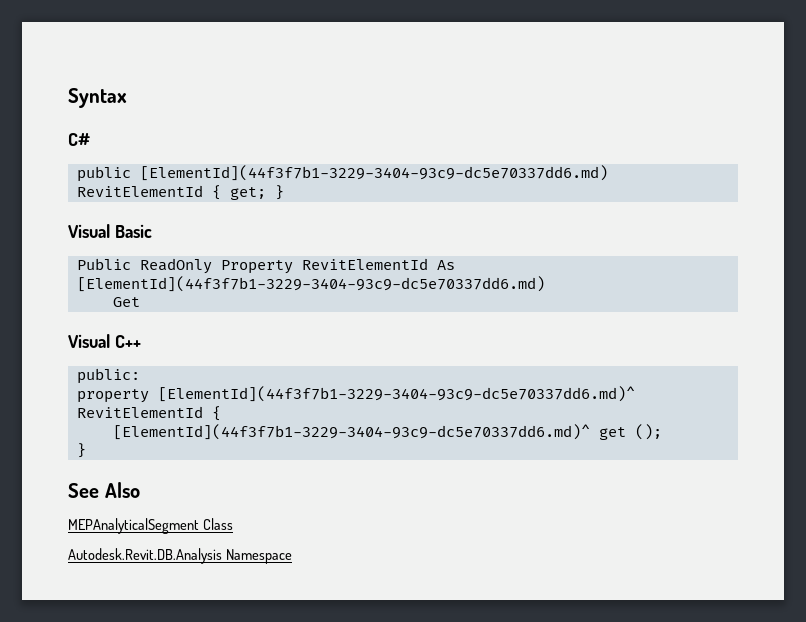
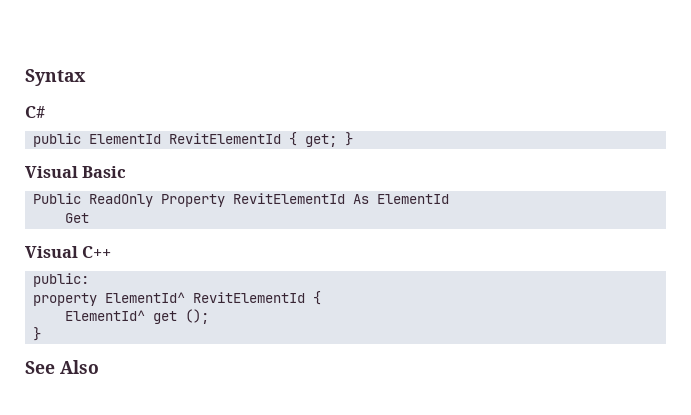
[139,165,608,181] [ElementId](44f3f7b1-3229-3404-93c9-dc5e70337dd6.md) -> [89,134,162,144] ElementId
[76,276,545,292] [ElementId](44f3f7b1-3229-3404-93c9-dc5e70337dd6.md) -> [377,194,450,204] ElementId
[157,386,635,402] [ElementId](44f3f7b1-3229-3404-93c9-dc5e70337dd6.md)^ -> [105,292,186,303] ElementId^
[112,424,590,440] [ElementId](44f3f7b1-3229-3404-93c9-dc5e70337dd6.md)^ -> [65,310,146,321] ElementId^
[68,518,233,534] [68,548,292,564] // MEPAnalyticalSegment Class // Autodesk.Revit.DB.Analysis Namespace -> (99, 367) none

